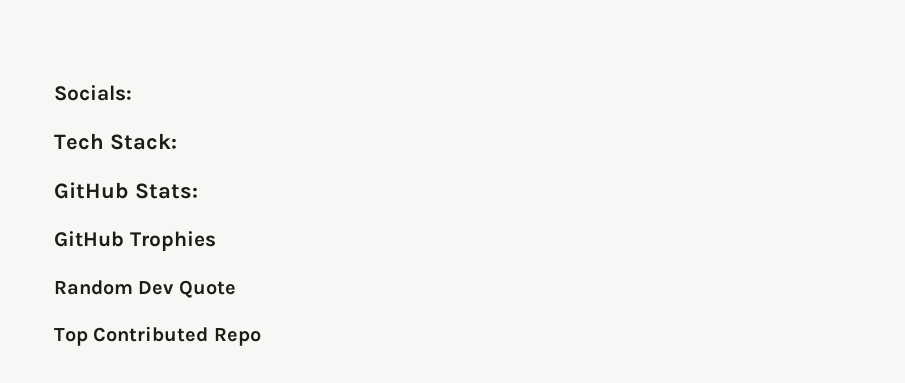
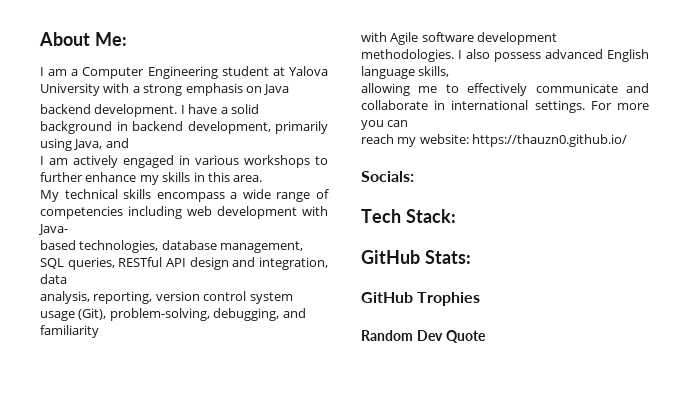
(54, 93) none -> [39,32,127,46] [40,66,328,79] [40,83,290,96] [40,104,259,117] [40,121,328,134] [40,138,129,151] [40,155,328,168] [40,172,263,185] [40,189,329,202] [40,206,328,219] [38,224,68,235] [40,240,304,253] [40,257,328,270] [40,274,67,284] [40,291,293,304] [40,308,306,321] [40,325,99,338] [361,32,558,45] [361,49,649,62] [361,66,450,79] [361,83,649,96] [361,100,649,113] [361,120,409,130] [361,134,628,147] About Me: // I am a Computer Engineering student at Yalova University with a strong emphasis on Java // backend development. I have a solid background in backend development, primarily using Java, and // I am actively engaged in various workshops to further enhance my skills in this area. // My technical skills encompass a wide range of competencies including web development with Java- // based technologies, database management, SQL queries, RESTful API design and integration, data // analysis, reporting, version control system usage (Git), problem-solving, debugging, and familiarity // with Agile software development methodologies. I also possess advanced English language skills, // allowing me to effectively communicate and collaborate in international settings. For more you can // reach my website: https://thauzn0.github.io/ //
[54,326,261,346] // Top Contributed Repo -> (486, 336) none

